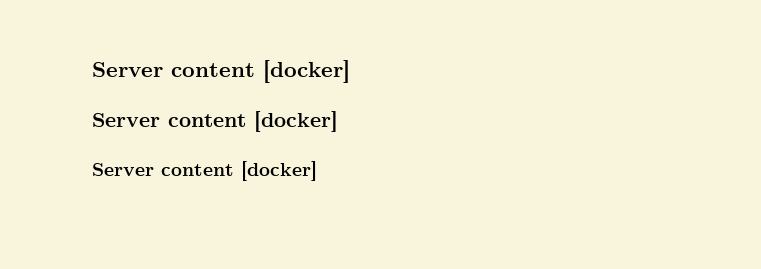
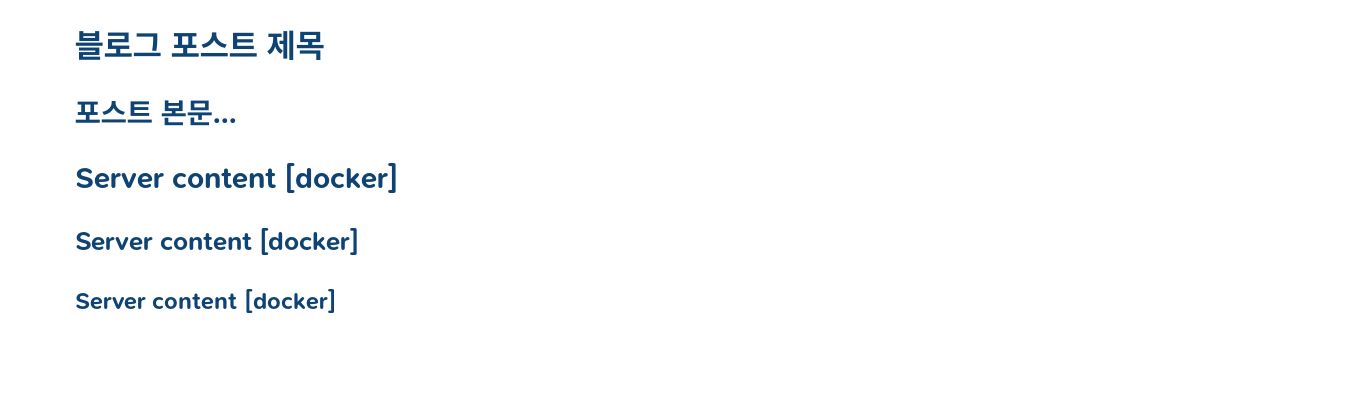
(92, 69) none -> [75,30,325,60] [75,100,237,126] 블로그 포스트 제목 // 포스트 본문... //

